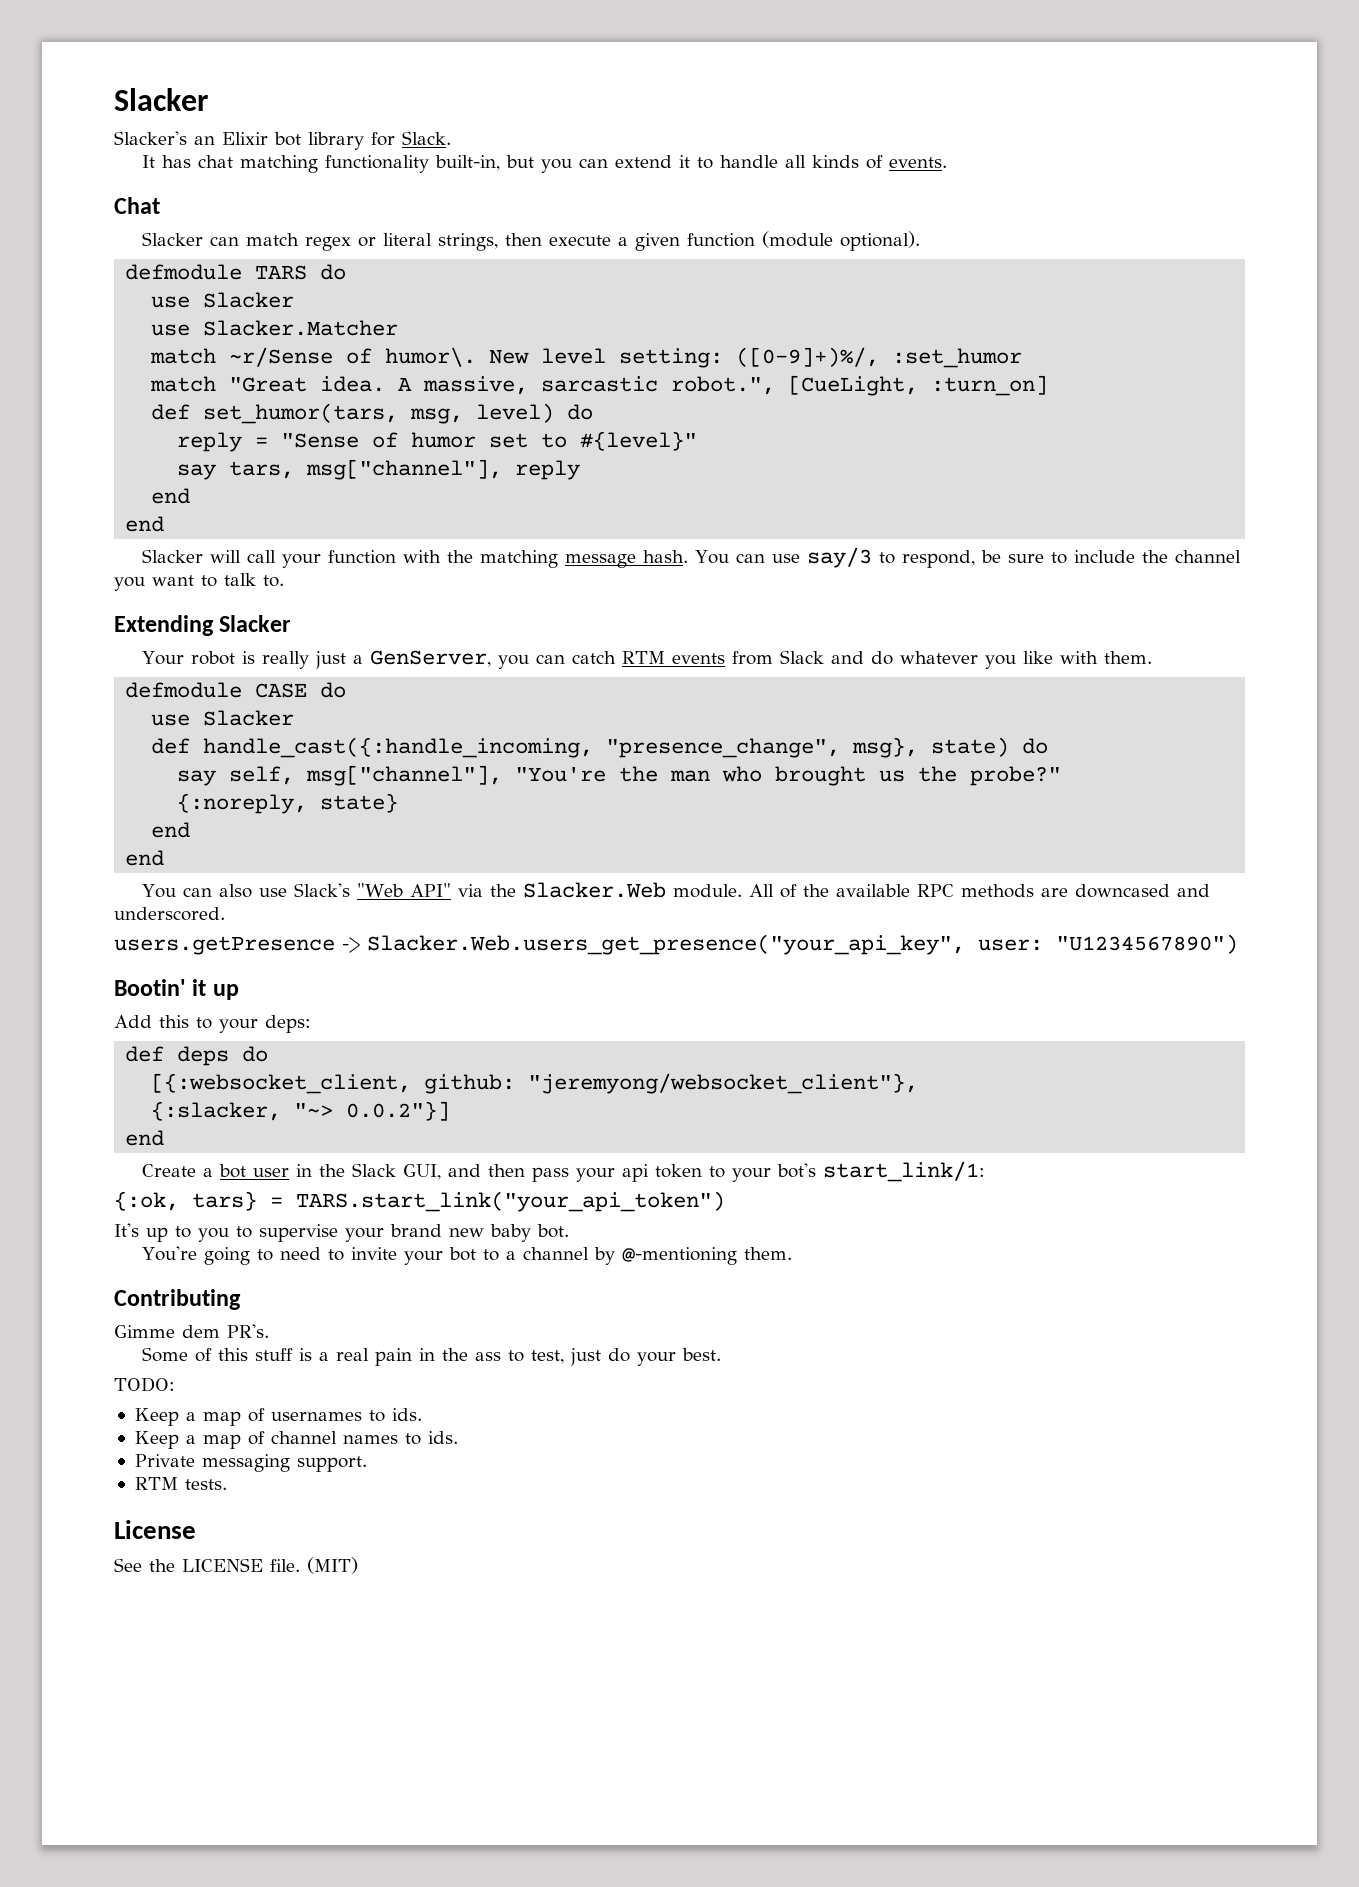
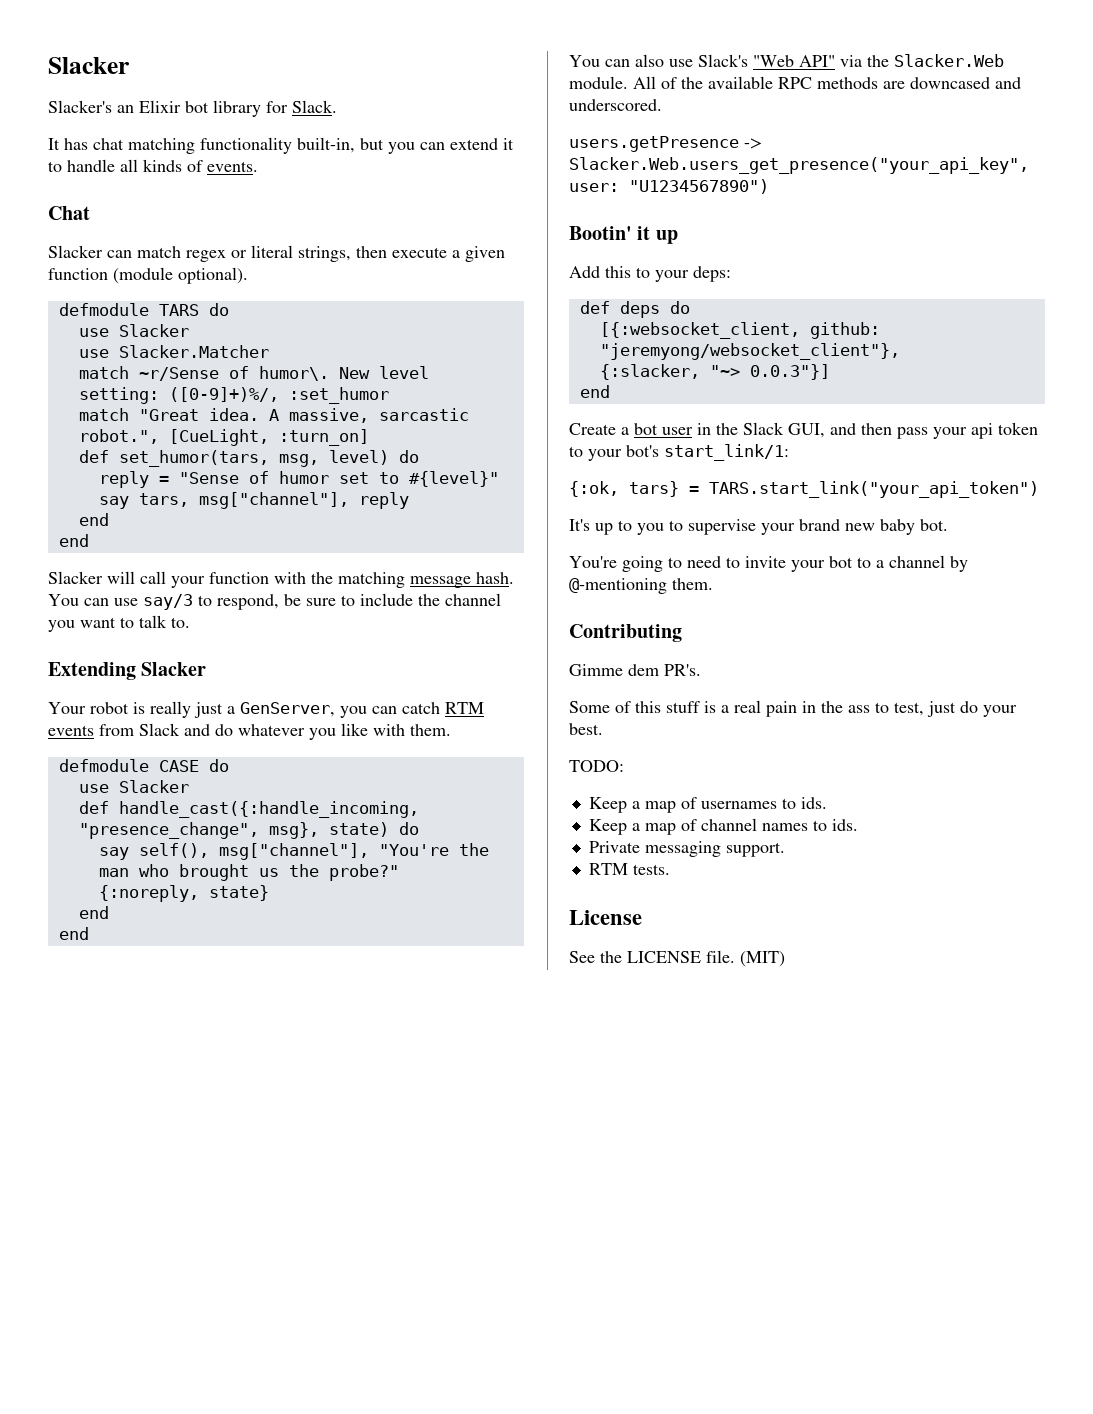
[229,766,295,785] self, -> [138,843,209,858] self(),
[346,1101,451,1121] 0.0.2"}] -> [749,364,830,380] 0.0.3"}]

